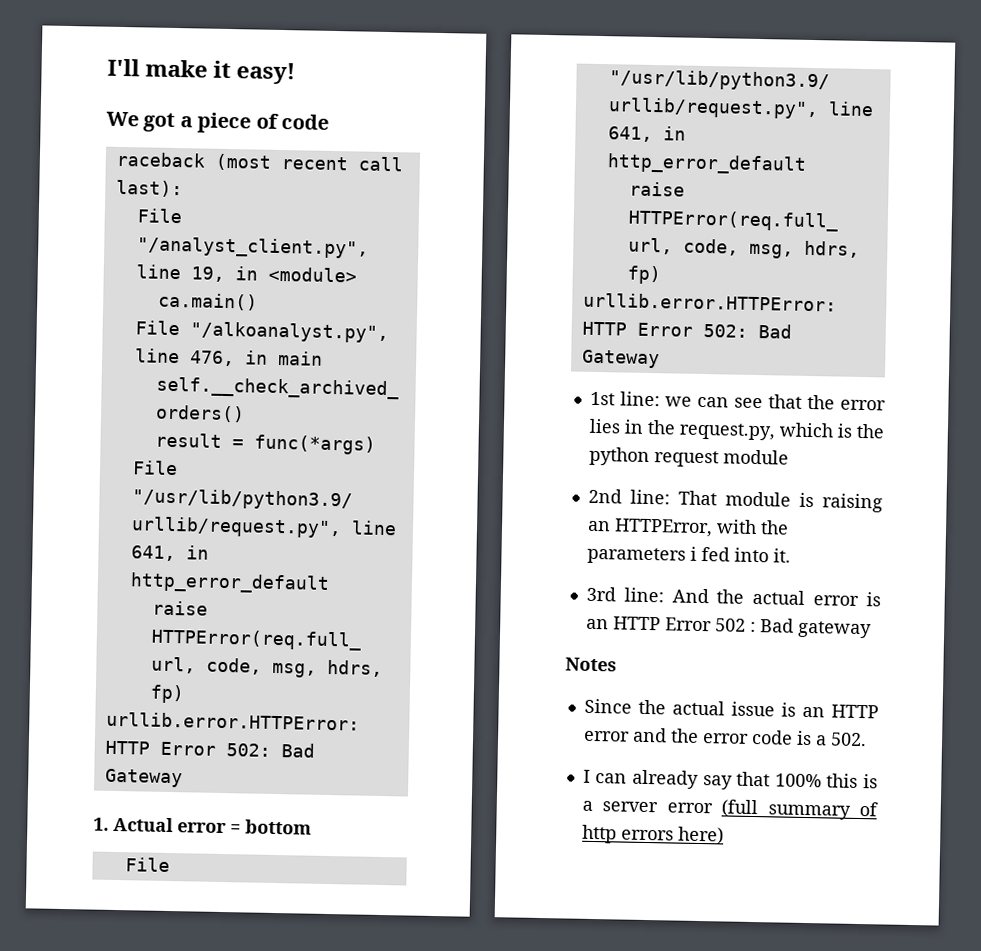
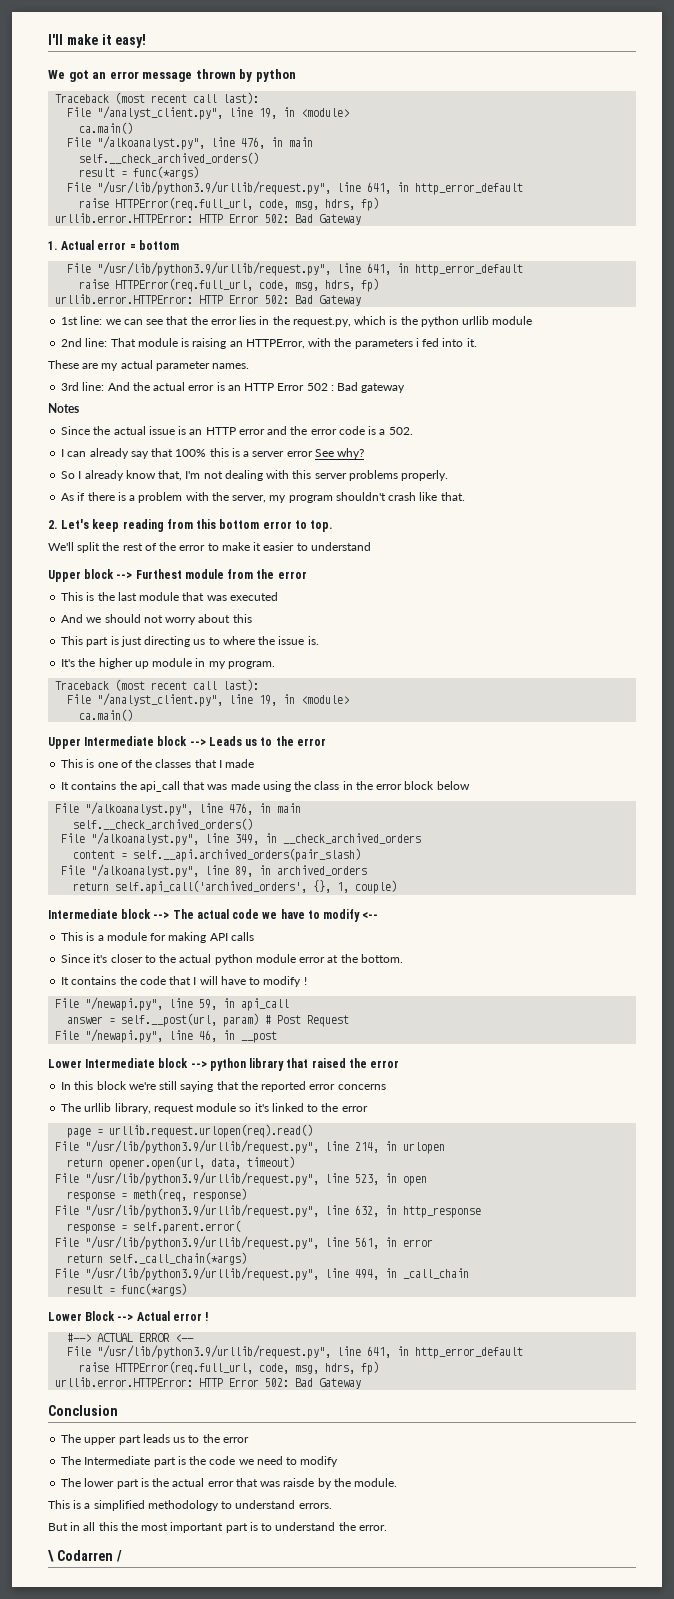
[179,112,329,134] [115,151,206,168] a piece of code // raceback -> [92,69,296,82] [55,94,110,103] an error message thrown by python // Traceback
[653,450,719,468] request -> [462,316,490,325] urllib
(791, 555) none -> [48,360,250,371] // These are my actual parameter names.
[721,799,878,820] [581,824,724,845] (full summary of http errors here) -> [314,448,365,459] [61,470,449,481] [61,492,465,503] [48,519,334,532] [48,542,371,553] [48,569,307,582] [61,592,278,601] [61,614,252,625] [61,636,319,647] [61,658,275,669] [55,679,260,691] [67,693,350,707] [79,709,134,721] [48,736,326,749] [61,759,255,768] [61,781,470,792] [55,802,302,816] [73,818,254,830] [61,832,422,846] [73,848,362,862] [61,864,368,878] [73,880,398,894] [48,909,379,922] [61,932,254,943] [61,954,403,965] [61,976,307,987] [55,997,290,1011] [67,1013,350,1027] [55,1029,278,1043] [48,1058,400,1071] [61,1081,386,1092] [61,1103,368,1114] [67,1124,314,1138] [55,1140,446,1154] [67,1156,296,1170] [55,1172,428,1186] [67,1188,248,1202] [55,1204,482,1218] [67,1220,242,1234] [55,1236,434,1250] [67,1252,248,1265] [55,1267,470,1281] [67,1283,188,1296] [48,1311,209,1321] [67,1333,195,1342] [67,1345,524,1359] [79,1361,380,1375] [55,1377,362,1389] [48,1405,118,1416] [61,1434,249,1445] [61,1456,339,1467] [61,1478,398,1489] [48,1500,332,1511] [48,1522,387,1533] [48,1550,122,1562] See why? // So I already know that, I'm not dealing with this server problems properly. // As if there is a problem with the server, my program shouldn't crash like that. // 2. Let's keep reading from this bottom error to top. // We'll split the rest of the error to make it easier to understand // Upper block --> Furthest module from the error // This is the last module that was executed // And we should not worry about this // This part is just directing us to where the issue is. // It's the higher up module in my program. // Traceback (most recent call last): // File "/analyst_client.py", line 19, in <module> // ca.main() // Upper Intermediate block --> Leads us to the error // This is one of the classes that I made // It contains the api_call that was made using the class in the error block below // File "/alkoanalyst.py", line 476, in main // self.__check_archived_orders() // File "/alkoanalyst.py", line 349, in __check_archived_orders // content = self.__api.archived_orders(pair_slash) // File "/alkoanalyst.py", line 89, in archived_orders // return self.api_call('archived_orders', {}, 1, couple) // Intermediate block --> The actual code we have to modify <-- // This is a module for making API calls // Since it's closer to the actual python module error at the bottom. // It contains the code that I will have to modify ! // File "/newapi.py", line 59, in api_call // answer = self.__post(url, param) # Post Request // File "/newapi.py", line 46, in __post // Lower Intermediate block --> python library that raised the error // In this block we're still saying that the reported error concerns // The urllib library, request module so it's linked to the error // page = urllib.request.urlopen(req).read() // File "/usr/lib/python3.9/urllib/request.py", line 214, in urlopen // return opener.open(url, data, timeout) // File "/usr/lib/python3.9/urllib/request.py", line 523, in open // response = meth(req, response) // File "/usr/lib/python3.9/urllib/request.py", line 632, in http_response // response = self.parent.error( // File "/usr/lib/python3.9/urllib/request.py", line 561, in error // return self._call_chain(*args) // File "/usr/lib/python3.9/urllib/request.py", line 494, in _call_chain // result = func(*args) // Lower Block --> Actual error ! // #--> ACTUAL ERROR <-- // File "/usr/lib/python3.9/urllib/request.py", line 641, in http_error_default // raise HTTPError(req.full_url, code, msg, hdrs, fp) // urllib.error.HTTPError: HTTP Error 502: Bad Gateway // Conclusion // The upper part leads us to the error // The Intermediate part is the code we need to modify // The lower part is the actual error that was raisde by the module. // This is a simplified methodology to understand errors. // But in all this the most important part is to understand the error. // \ Codarren /

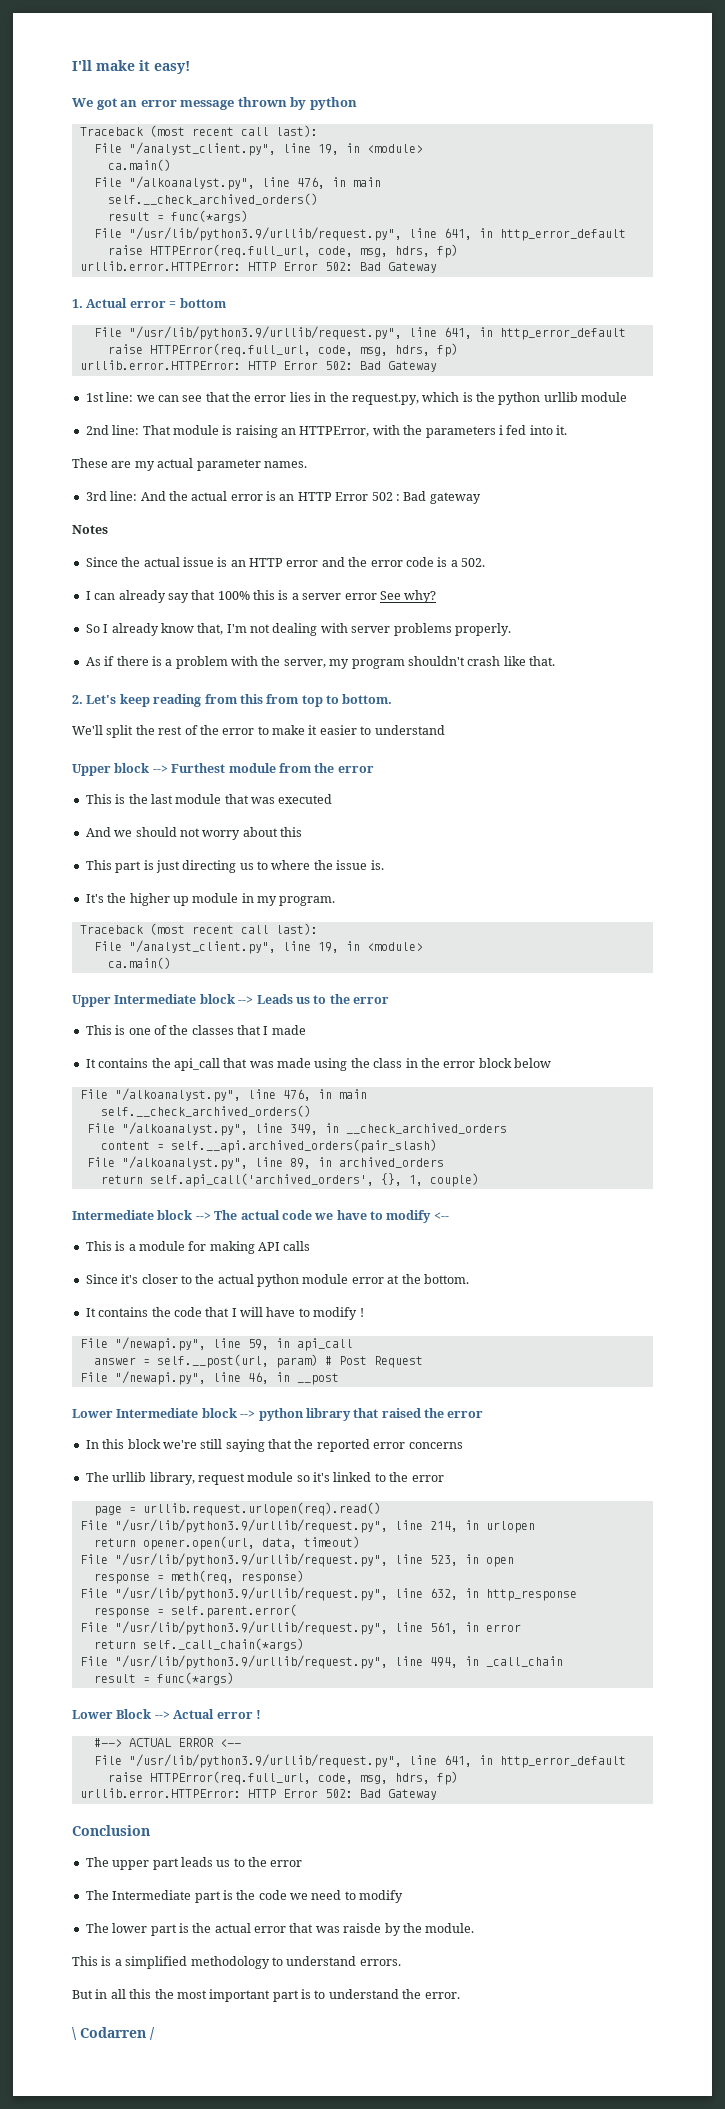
[292,470,312,479] this -> (348, 628) none
[219,519,334,532] bottom error to top. -> [266,694,393,707] from top to bottom.

